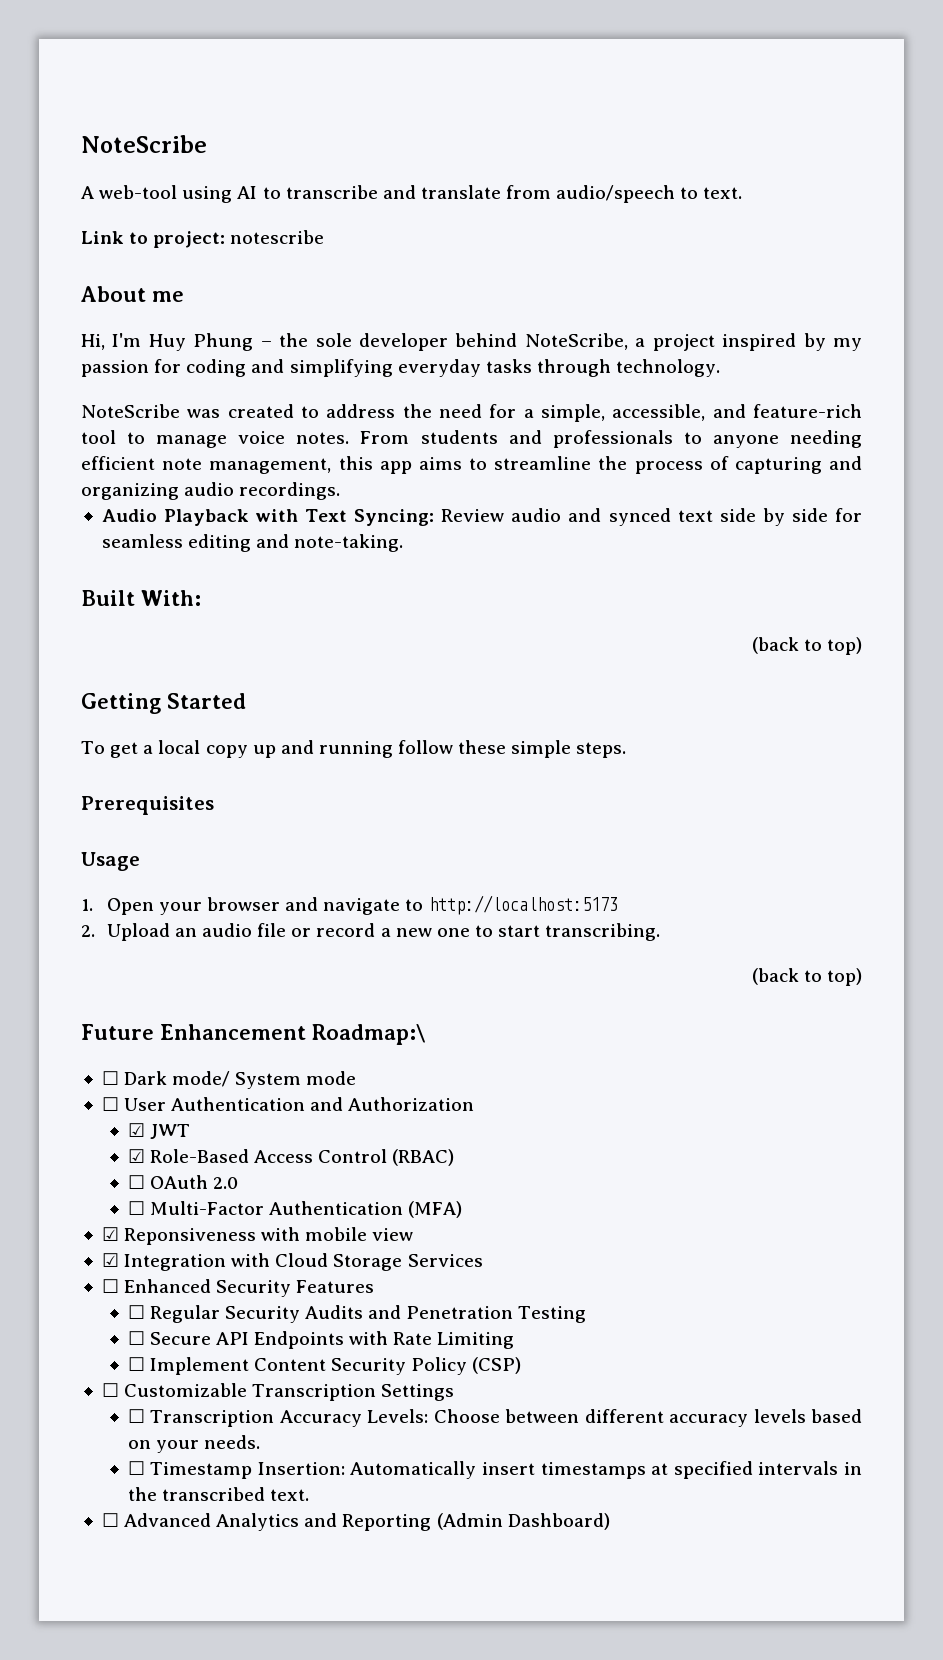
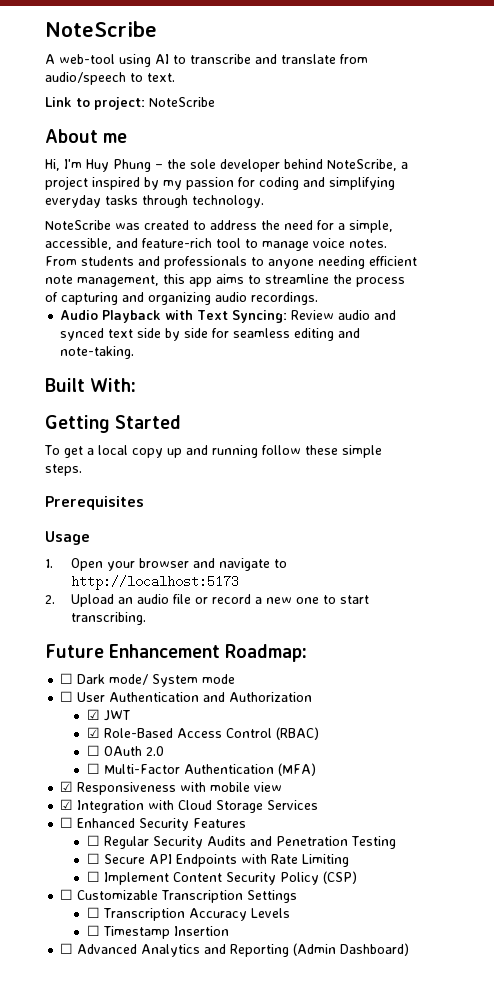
[230,230,325,244] notescribe -> [149,97,215,107] NoteScribe
[751,637,862,655] // (back to top) -> (137, 385) none
[751,968,862,986] // (back to top) -> (147, 618) none
[312,1024,426,1045] Roadmap:\ -> [225,644,308,662] Roadmap:
[124,1228,257,1245] Reponsiveness -> [77,782,177,795] Responsiveness
[367,1409,862,1427] [127,1435,260,1453] [127,1461,862,1479] [127,1487,309,1501] Levels: Choose between different accuracy levels based on your needs. // ☐ Timestamp Insertion: Automatically insert timestamps at specified intervals in the transcribed text. -> [250,908,290,918] [86,925,229,939] Levels // ☐ Timestamp Insertion

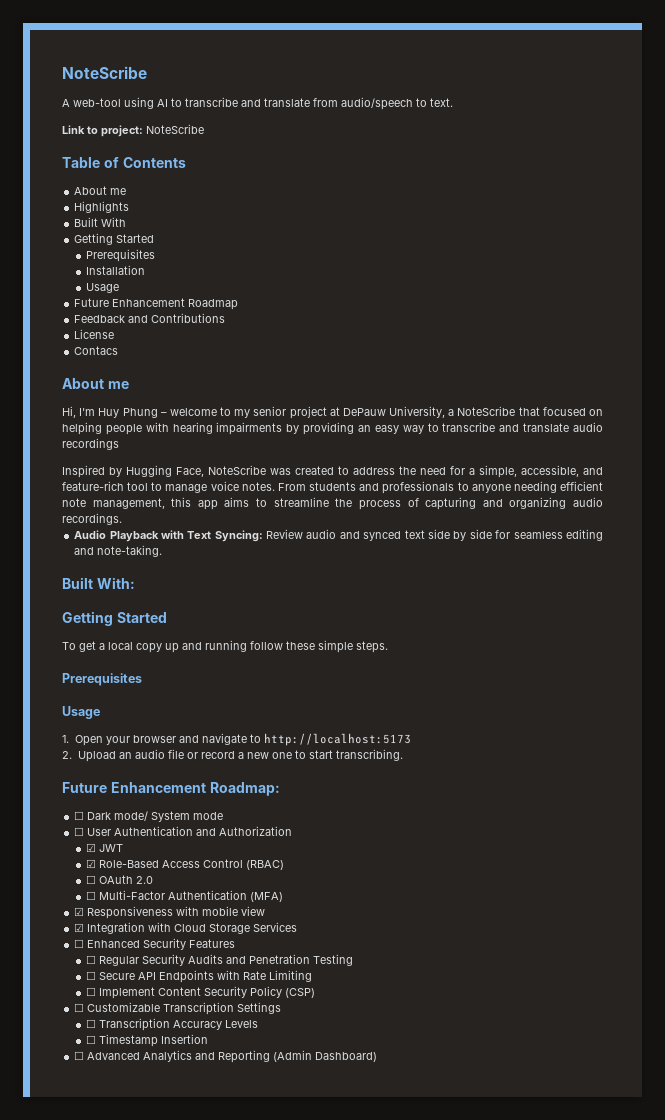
(215, 102) none -> [62,157,186,168] [74,186,127,195] [74,201,130,213] [74,217,127,227] [74,233,155,245] [86,249,156,262] [86,265,146,275] [86,283,120,293] [74,298,239,310] [74,313,226,323] [74,329,115,339] [74,346,119,355] // Table of Contents // About me // Highlights // Built With // Getting Started // Prerequisites // Installation // Usage // Future Enhancement Roadmap // Feedback and Contributions // License // Contacs
[167,159,408,172] [45,176,395,190] [45,195,264,208] the sole developer behind NoteScribe, a project inspired by my passion for coding and simplifying everyday tasks through technology. // -> [169,406,604,419] [62,422,603,435] [62,438,119,450] [62,465,204,478] welcome to my senior project at DePauw University, a NoteScribe that focused on helping people with hearing impairments by providing an easy way to transcribe and translate audio recordings // Inspired by Hugging Face,

